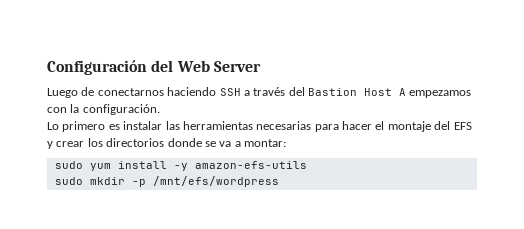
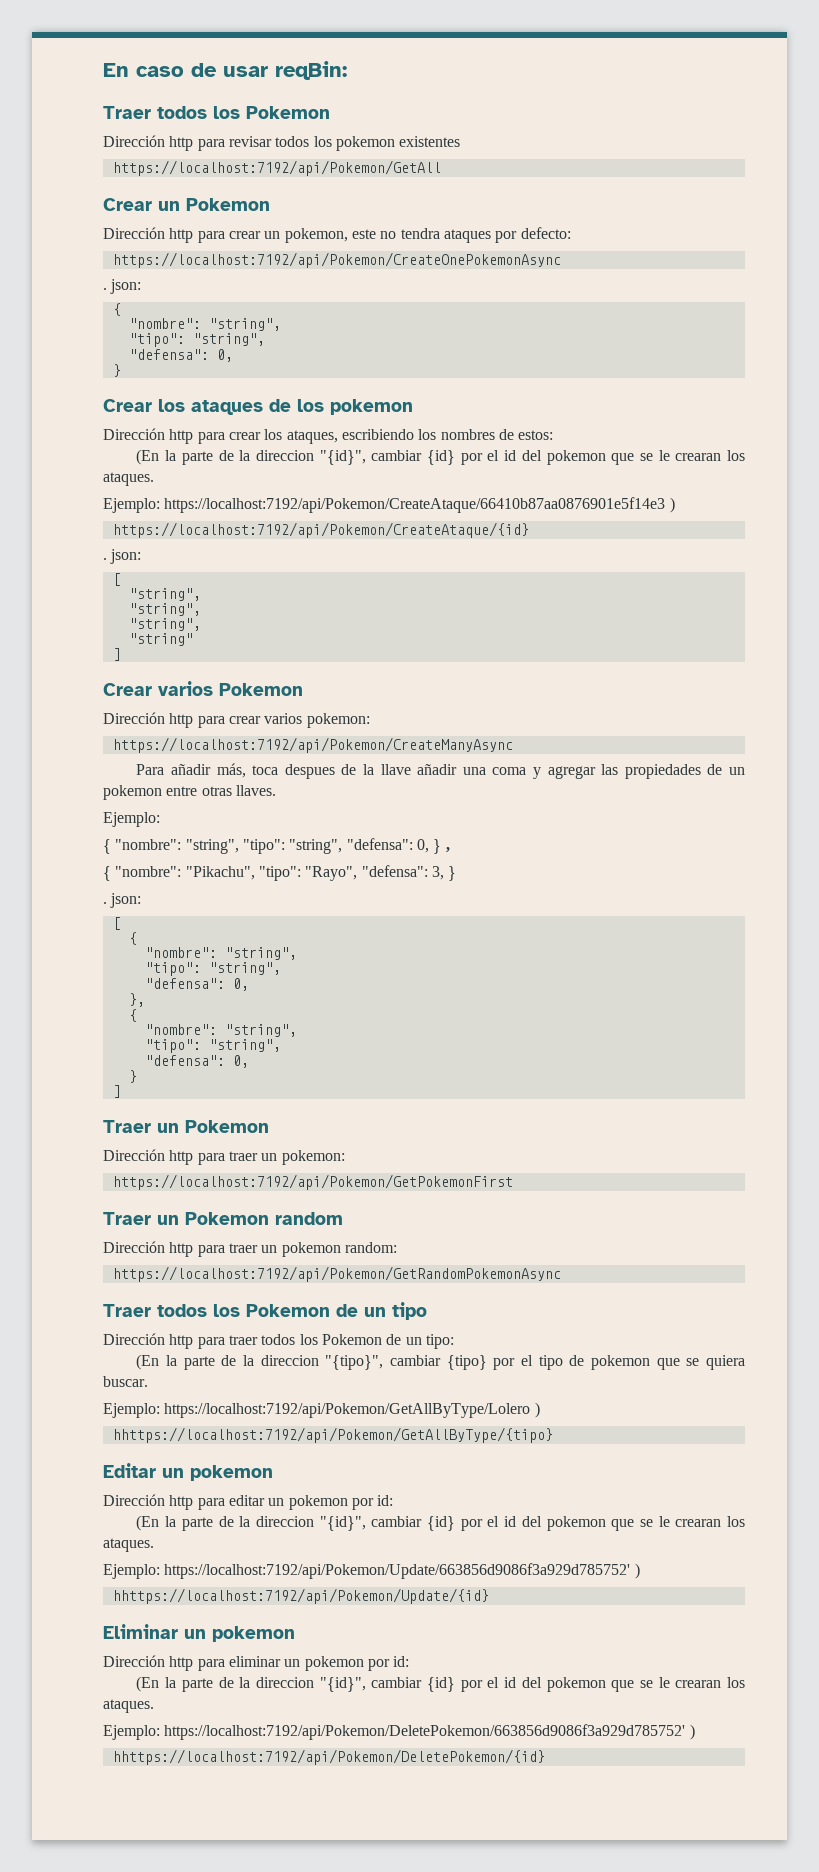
[47,60,261,75] [47,87,472,98] [47,104,160,115] [47,121,472,132] [47,138,286,149] [54,161,307,171] [54,176,279,187] Configuración del Web Server // Luego de conectarnos haciendo SSH a través del Bastion Host A empezamos con la configuración. // Lo primero es instalar las herramientas necesarias para hacer el montaje del EFS y crear los directorios donde se va a montar: // sudo yum install -y amazon-efs-utils // sudo mkdir -p /mnt/efs/wordpress -> [103,61,347,80] [103,106,330,119] [103,135,461,151] [112,160,441,176] [103,198,270,211] [103,227,571,243] [112,252,561,268] [103,279,142,294] [112,303,121,316] [128,318,281,331] [128,333,265,347] [128,349,233,362] [112,364,121,377] [103,399,413,415] [103,428,554,444] [136,449,745,465] [103,472,154,486] [103,497,675,513] [112,522,529,538] [103,549,142,564] [112,573,121,586] [128,588,201,601] [128,603,201,616] [128,618,201,631] [128,633,193,646] [112,648,121,661] [103,681,303,696] [103,712,370,728] [112,737,513,753] [136,763,746,779] [103,785,276,800] [103,812,160,827] [103,838,450,854] [103,865,457,881] [103,893,142,908] [112,917,121,930] [128,932,137,945] [144,947,297,960] [144,962,281,976] [144,978,249,991] [128,993,145,1007] [128,1009,137,1022] [144,1024,297,1037] [144,1039,281,1053] [144,1055,249,1068] [128,1070,137,1083] [112,1085,121,1098] [103,1120,269,1133] [103,1149,345,1165] [112,1174,513,1190] [103,1212,343,1225] [103,1241,397,1257] [112,1266,561,1282] [103,1302,427,1320] [103,1333,454,1349] [136,1354,746,1370] [103,1376,148,1387] [103,1402,540,1418] [112,1427,553,1443] [103,1463,273,1481] [103,1494,394,1510] [136,1515,745,1531] [103,1538,154,1552] [103,1563,640,1579] [112,1588,489,1604] [103,1624,295,1642] [103,1655,410,1671] [136,1676,745,1692] [103,1699,154,1713] [103,1724,695,1740] [112,1749,545,1765] En caso de usar reqBin: // Traer todos los Pokemon // Dirección http para revisar todos los pokemon existentes // https://localhost:7192/api/Pokemon/GetAll // Crear un Pokemon // Dirección http para crear un pokemon, este no tendra ataques por defecto: // https://localhost:7192/api/Pokemon/CreateOnePokemonAsync // . json: // { // "nombre": "string", // "tipo": "string", // "defensa": 0, // } // Crear los ataques de los pokemon // Dirección http para crear los ataques, escribiendo los nombres de estos: // (En la parte de la direccion "{id}", cambiar {id} por el id del pokemon que se le crearan los ataques. // Ejemplo: https://localhost:7192/api/Pokemon/CreateAtaque/66410b87aa0876901e5f14e3 ) // https://localhost:7192/api/Pokemon/CreateAtaque/{id} // . json: // [ // "string", // "string", // "string", // "string" // ] // Crear varios Pokemon // Dirección http para crear varios pokemon: // https://localhost:7192/api/Pokemon/CreateManyAsync // Para añadir más, toca despues de la llave añadir una coma y agregar las propiedades de un pokemon entre otras llaves. // Ejemplo: // { "nombre": "string", "tipo": "string", "defensa": 0, } , // { "nombre": "Pikachu", "tipo": "Rayo", "defensa": 3, } // . json: // [ // { // "nombre": "string", // "tipo": "string", // "defensa": 0, // }, // { // "nombre": "string", // "tipo": "string", // "defensa": 0, // } // ] // Traer un Pokemon // Dirección http para traer un pokemon: // https://localhost:7192/api/Pokemon/GetPokemonFirst // Traer un Pokemon random // Dirección http para traer un pokemon random: // https://localhost:7192/api/Pokemon/GetRandomPokemonAsync // Traer todos los Pokemon de un tipo // Dirección http para traer todos los Pokemon de un tipo: // (En la parte de la direccion "{tipo}", cambiar {tipo} por el tipo de pokemon que se quiera buscar. // Ejemplo: https://localhost:7192/api/Pokemon/GetAllByType/Lolero ) // hhttps://localhost:7192/api/Pokemon/GetAllByType/{tipo} // Editar un pokemon // Dirección http para editar un pokemon por id: // (En la parte de la direccion "{id}", cambiar {id} por el id del pokemon que se le crearan los ataques. // Ejemplo: https://localhost:7192/api/Pokemon/Update/663856d9086f3a929d785752' ) // hhttps://localhost:7192/api/Pokemon/Update/{id} // Eliminar un pokemon // Dirección http para eliminar un pokemon por id: // (En la parte de la direccion "{id}", cambiar {id} por el id del pokemon que se le crearan los ataques. // Ejemplo: https://localhost:7192/api/Pokemon/DeletePokemon/663856d9086f3a929d785752' ) // hhttps://localhost:7192/api/Pokemon/DeletePokemon/{id}

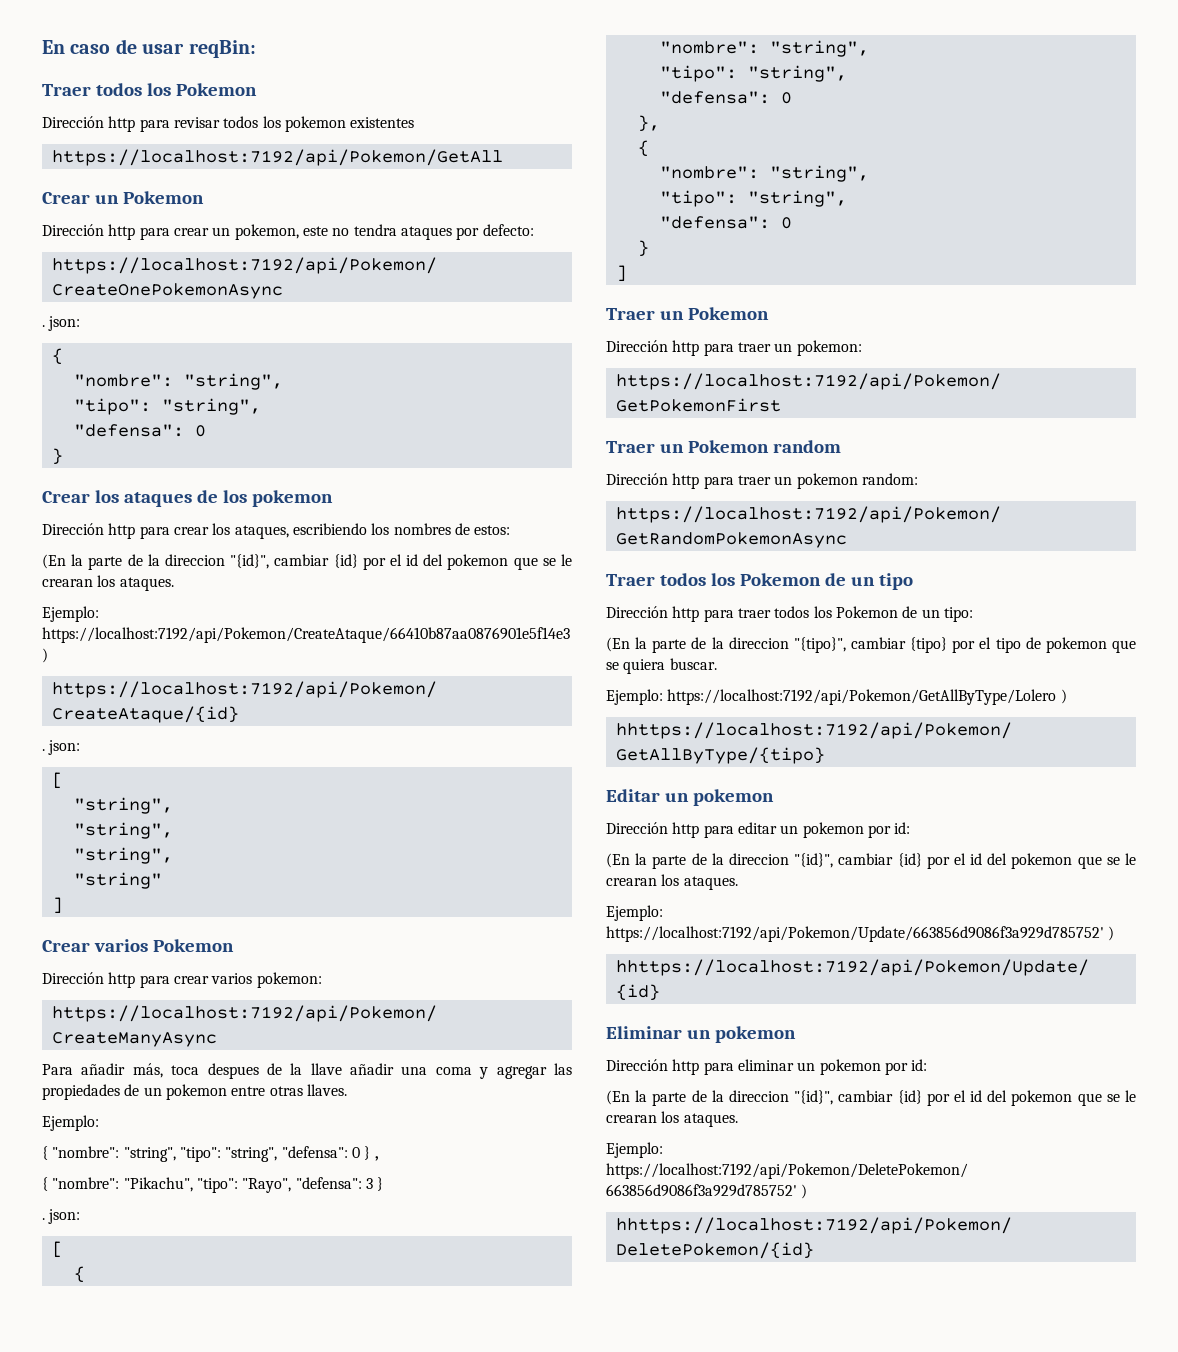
[216,349,233,362] 0, -> [194,425,206,437] 0
[416,839,429,853] 0, -> [351,1147,360,1158] 0
[431,866,444,880] 3, -> [365,1178,373,1189] 3
[232,978,249,991] 0, -> [780,92,792,104] 0
[232,1055,249,1068] 0, -> [780,217,792,229] 0

